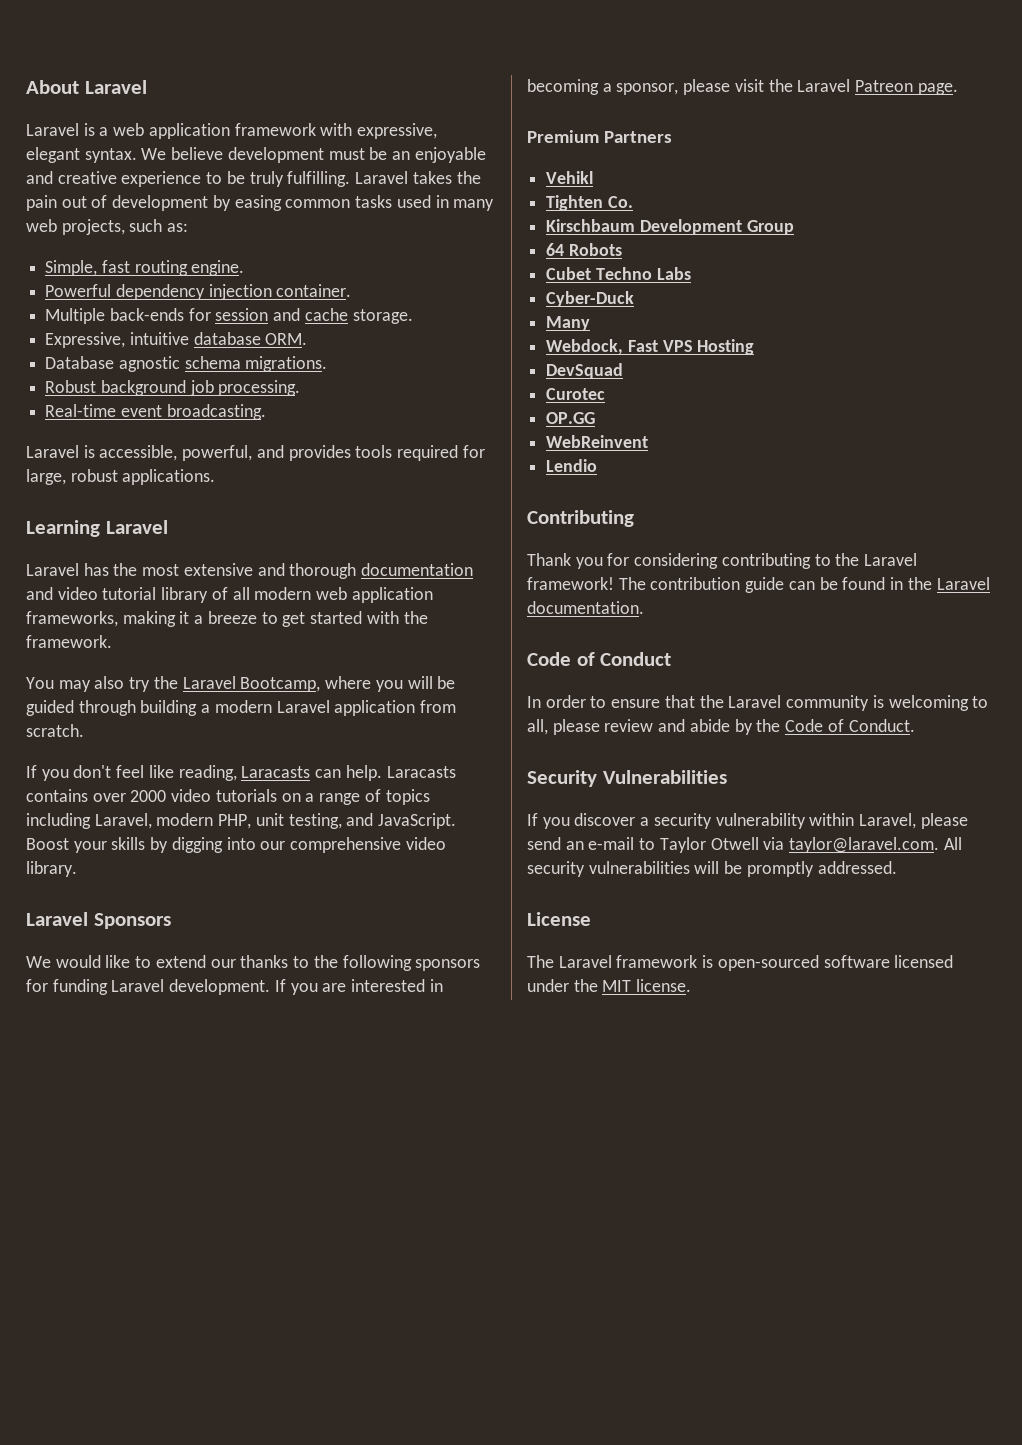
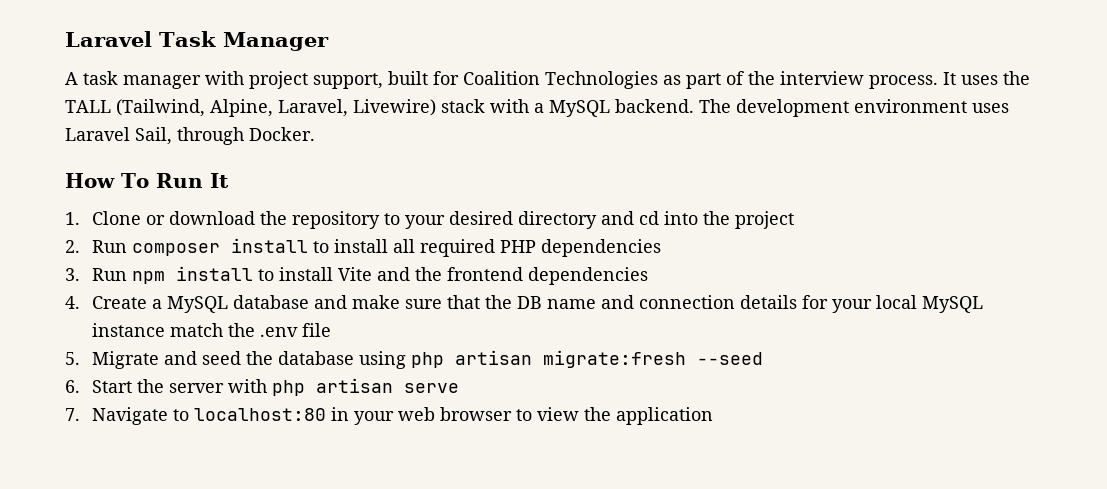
[26,80,147,94] [26,123,438,139] [26,147,486,163] [26,171,481,187] [26,195,495,211] [26,219,189,235] [45,260,245,276] [45,284,352,300] [45,308,413,324] [45,332,308,348] [45,356,328,372] [45,380,301,396] [45,404,266,420] [26,445,485,461] [26,469,216,485] [26,520,168,537] [26,563,474,579] [26,587,433,603] [26,611,428,627] [26,635,112,648] [26,676,456,692] [26,700,457,716] [26,724,84,737] [26,765,456,781] [26,789,430,805] [26,813,457,829] [26,837,446,853] [26,861,77,877] [26,912,171,929] [26,955,481,971] [26,979,443,995] [527,79,958,95] [527,130,673,143] [546,171,594,184] [546,195,633,211] [546,219,794,235] [546,243,622,256] [546,267,691,280] [546,291,635,307] [546,316,591,331] [546,339,755,355] [546,363,624,379] [546,388,606,400] [546,412,596,424] [546,435,649,448] [546,459,598,472] [527,510,634,527] [527,553,918,569] [527,577,990,593] [527,601,644,614] [527,652,672,666] [527,695,989,711] [527,719,915,735] [527,770,727,787] [527,813,968,829] [527,837,962,853] [527,861,897,877] [527,912,591,926] [527,955,954,971] [527,979,692,992] About Laravel // Laravel is a web application framework with expressive, elegant syntax. We believe development must be an enjoyable and creative experience to be truly fulfilling. Laravel takes the pain out of development by easing common tasks used in many web projects, such as: // Simple, fast routing engine. // Powerful dependency injection container. // Multiple back-ends for session and cache storage. // Expressive, intuitive database ORM. // Database agnostic schema migrations. // Robust background job processing. // Real-time event broadcasting. // Laravel is accessible, powerful, and provides tools required for large, robust applications. // Learning Laravel // Laravel has the most extensive and thorough documentation and video tutorial library of all modern web application frameworks, making it a breeze to get started with the framework. // You may also try the Laravel Bootcamp, where you will be guided through building a modern Laravel application from scratch. // If you don't feel like reading, Laracasts can help. Laracasts contains over 2000 video tutorials on a range of topics including Laravel, modern PHP, unit testing, and JavaScript. Boost your skills by digging into our comprehensive video library. // Laravel Sponsors // We would like to extend our thanks to the following sponsors for funding Laravel development. If you are interested in becoming a sponsor, please visit the Laravel Patreon page. // Premium Partners // Vehikl // Tighten Co. // Kirschbaum Development Group // 64 Robots // Cubet Techno Labs // Cyber-Duck // Many // Webdock, Fast VPS Hosting // DevSquad // Curotec // OP.GG // WebReinvent // Lendio // Contributing // Thank you for considering contributing to the Laravel framework! The contribution guide can be found in the Laravel documentation. // Code of Conduct // In order to ensure that the Laravel community is welcoming to all, please review and abide by the Code of Conduct. // Security Vulnerabilities // If you discover a security vulnerability within Laravel, please send an e-mail to Taylor Otwell via taylor@laravel.com. All security vulnerabilities will be promptly addressed. // License // The Laravel framework is open-sourced software licensed under the MIT license. -> [65,31,329,51] [65,71,1030,89] [65,99,1009,117] [65,127,315,145] [65,173,229,188] [65,211,794,229] [65,238,661,257] [65,266,648,285] [65,295,983,313] [91,323,331,337] [65,350,763,369] [65,378,459,396] [65,407,713,425] Laravel Task Manager // A task manager with project support, built for Coalition Technologies as part of the interview process. It uses the TALL (Tailwind, Alpine, Laravel, Livewire) stack with a MySQL backend. The development environment uses Laravel Sail, through Docker. // How To Run It // 1. Clone or download the repository to your desired directory and cd into the project // 2. Run composer install to install all required PHP dependencies // 3. Run npm install to install Vite and the frontend dependencies // 4. Create a MySQL database and make sure that the DB name and connection details for your local MySQL instance match the .env file // 5. Migrate and seed the database using php artisan migrate:fresh --seed // 6. Start the server with php artisan serve // 7. Navigate to localhost:80 in your web browser to view the application

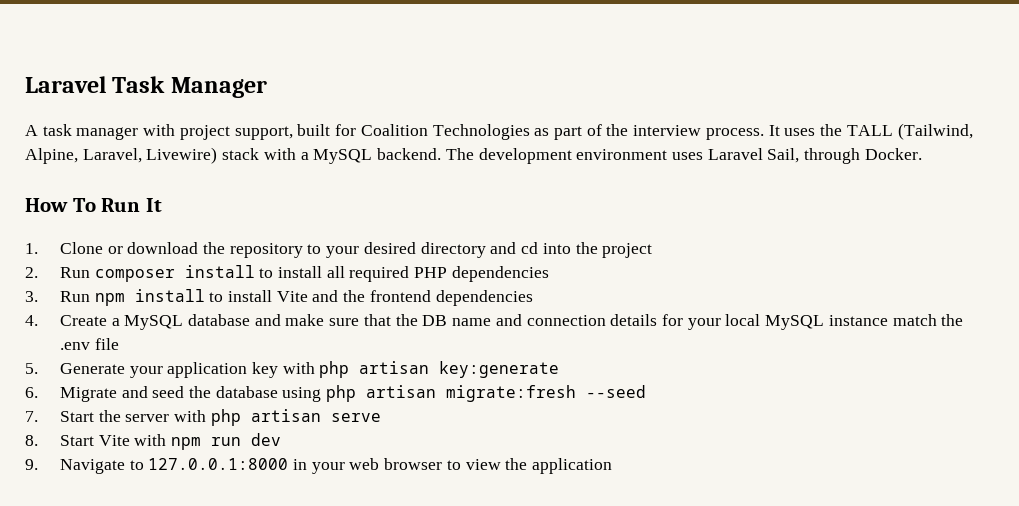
(80, 358) none -> [59,361,560,378] [25,387,38,398] Generate your application key with php artisan key:generate // 6.
[65,380,80,393] 6. -> [25,411,38,422] 7.
[65,408,80,421] 7. -> [25,433,282,450] [25,459,38,470] 8. Start Vite with npm run dev // 9.
[193,408,326,421] localhost:80 -> [148,458,289,470] 127.0.0.1:8000

